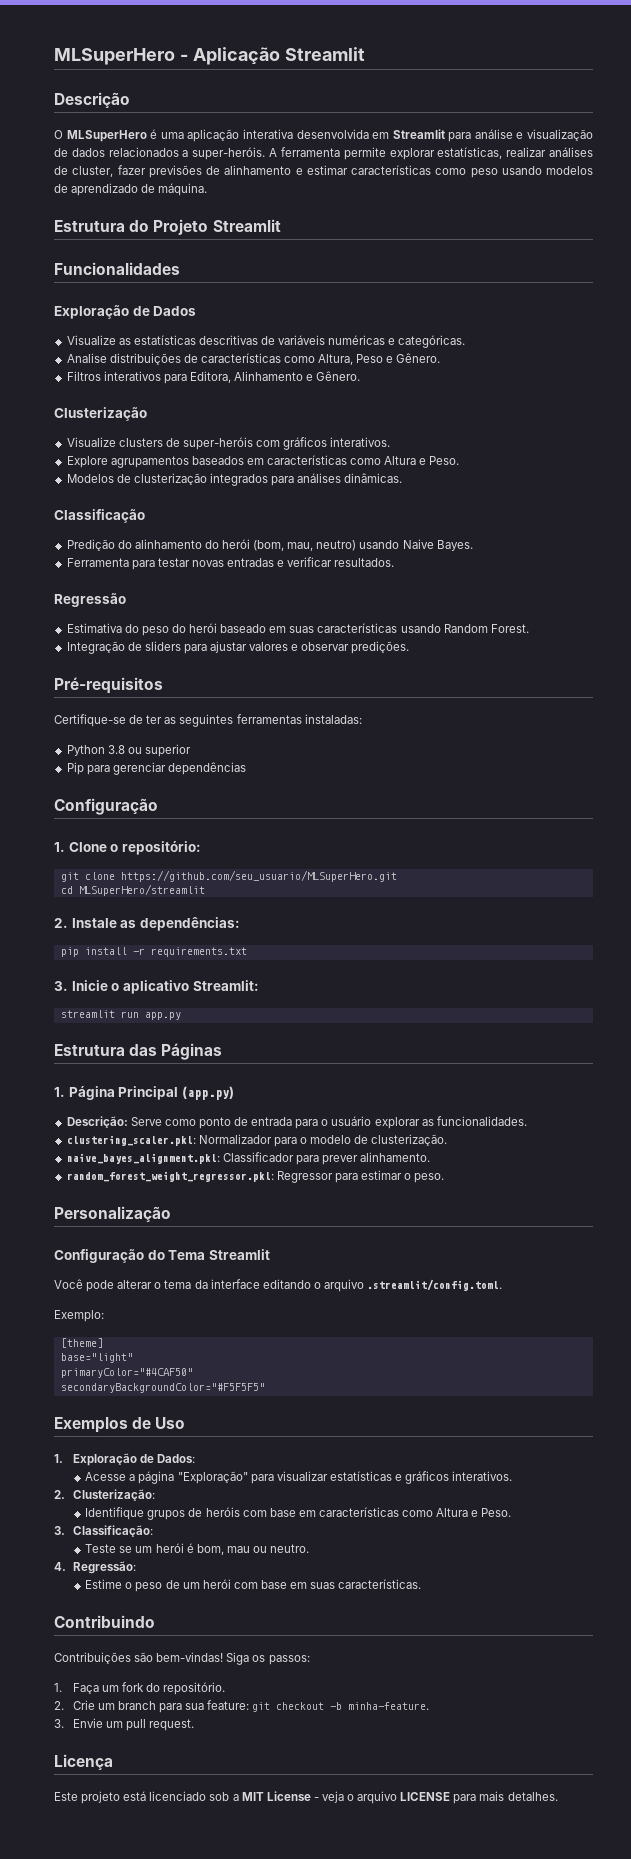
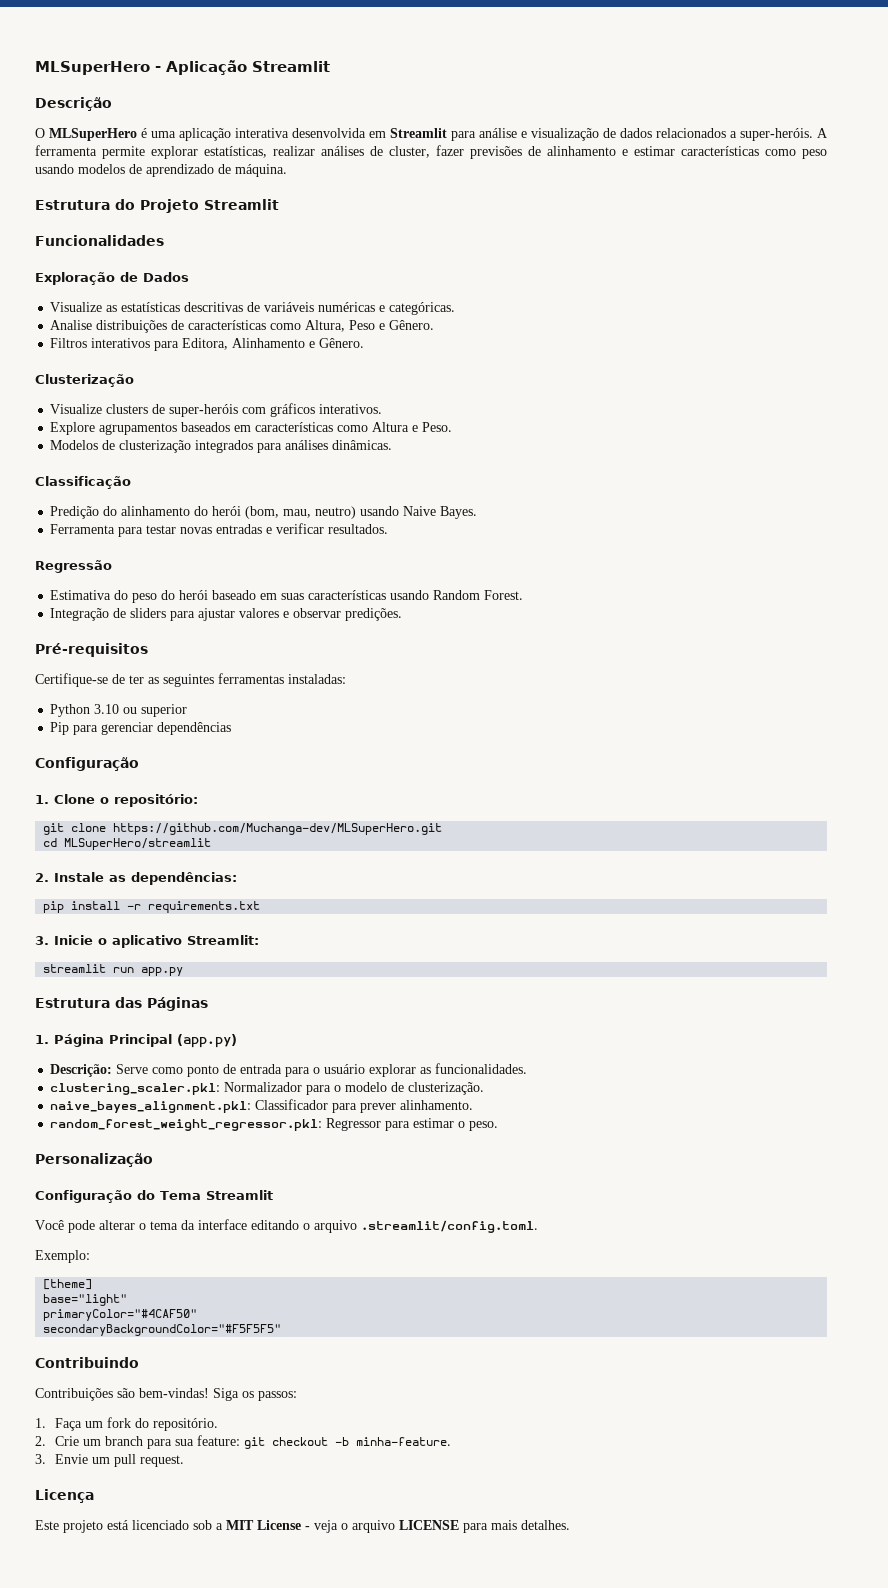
[107,745,125,754] 3.8 -> [94,704,120,714] 3.10
[120,870,397,882] https://github.com/seu_usuario/MLSuperHero.git -> [113,823,443,835] https://github.com/Muchanga-dev/MLSuperHero.git
[54,1417,186,1433] [54,1453,195,1466] [85,1471,513,1484] [54,1489,155,1501] [85,1507,512,1520] [54,1525,153,1537] [85,1543,310,1555] [54,1561,136,1574] [85,1579,422,1592] // Exemplos de Uso // 1. Exploração de Dados: // Acesse a página "Exploração" para visualizar estatísticas e gráficos interativos. // 2. Clusterização: // Identifique grupos de heróis com base em características como Altura e Peso. // 3. Classificação: // Teste se um herói é bom, mau ou neutro. // 4. Regressão: // Estime o peso de um herói com base em suas características. -> (282, 1330) none

